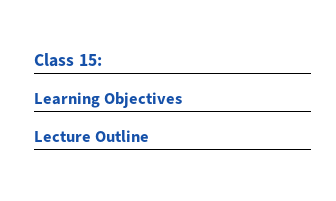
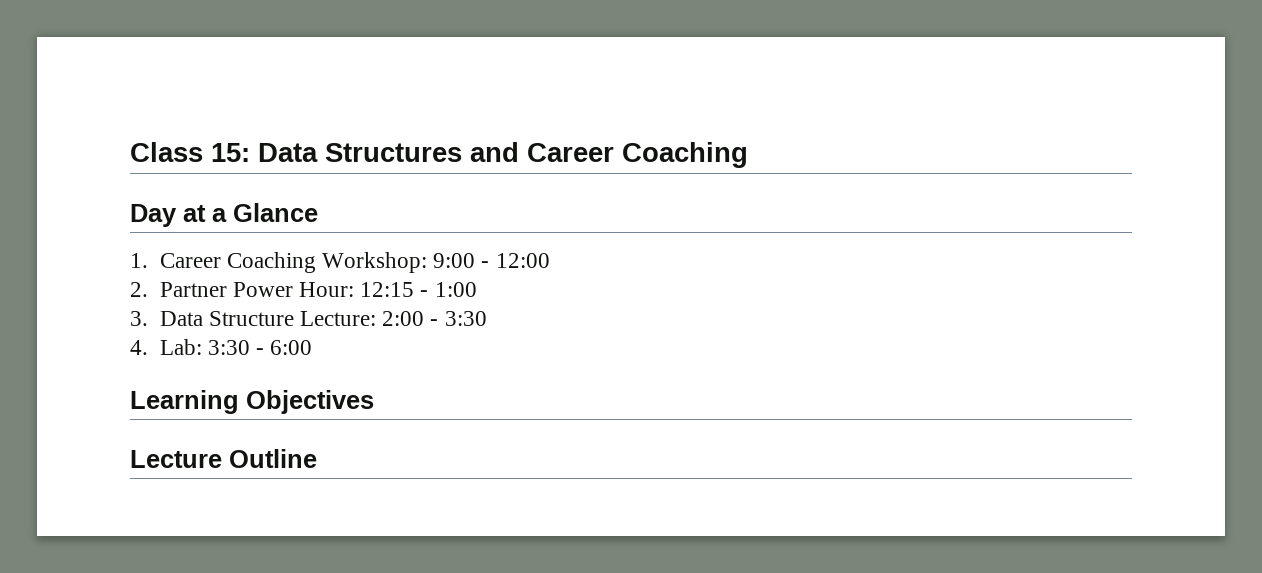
(102, 60) none -> [258,142,748,168] [130,203,318,227] [130,252,550,273] [130,282,477,297] [130,311,487,326] [130,339,313,355] Data Structures and Career Coaching // Day at a Glance // 1. Career Coaching Workshop: 9:00 - 12:00 // 2. Partner Power Hour: 12:15 - 1:00 // 3. Data Structure Lecture: 2:00 - 3:30 // 4. Lab: 3:30 - 6:00

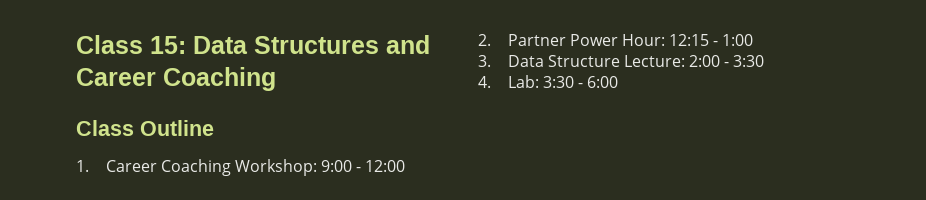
[130,203,318,227] Day at a Glance -> [76,120,214,136] Class Outline
[130,390,374,414] [130,449,317,468] // Learning Objectives // Lecture Outline -> (619, 82) none

